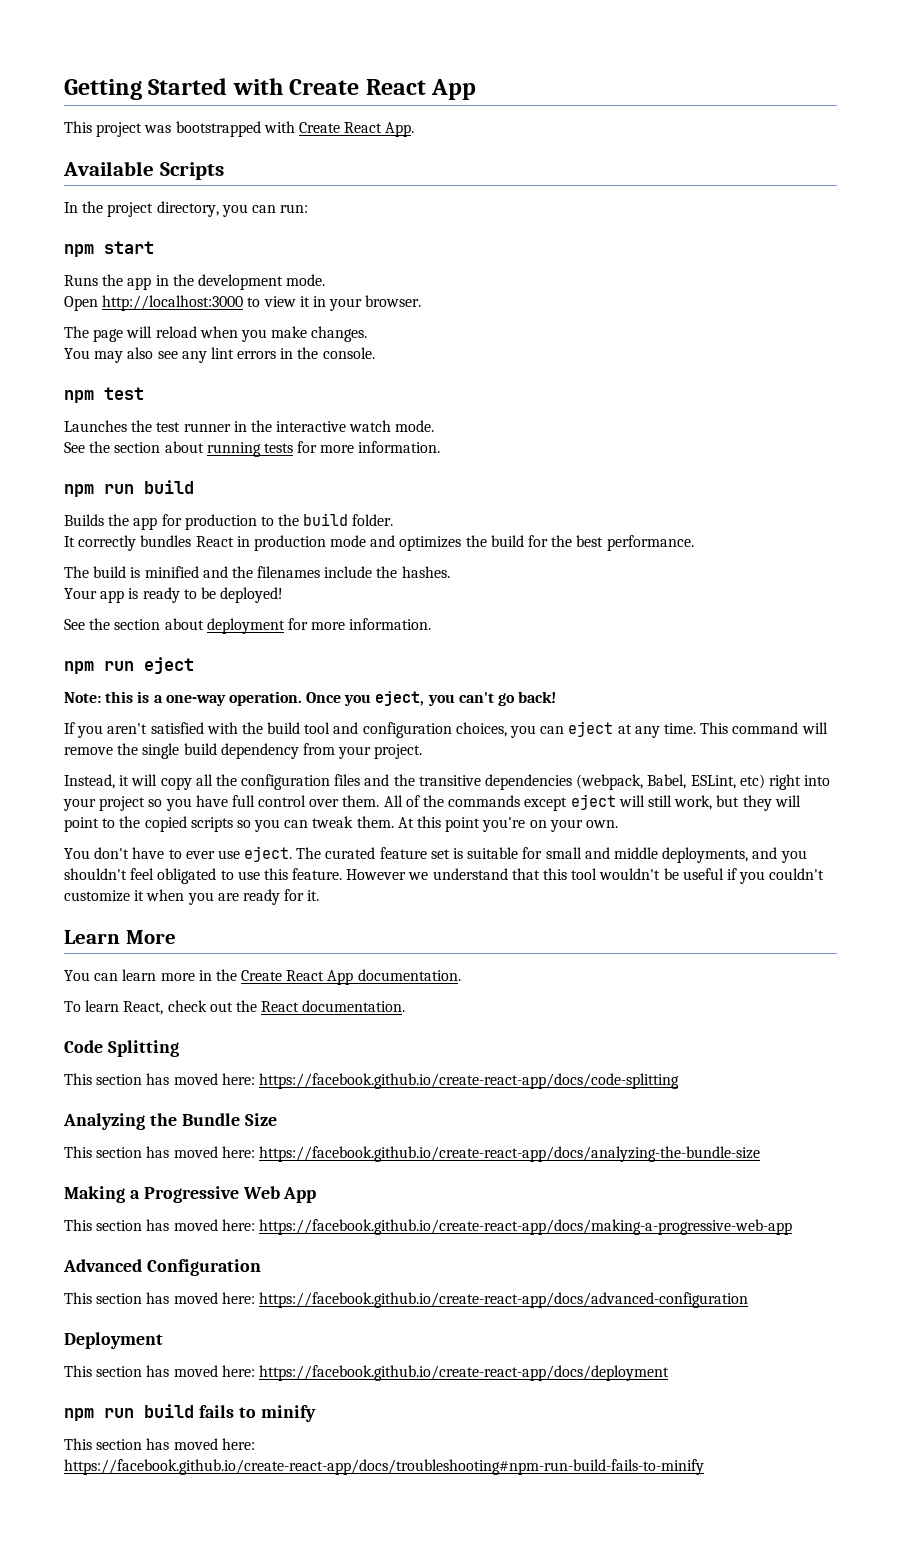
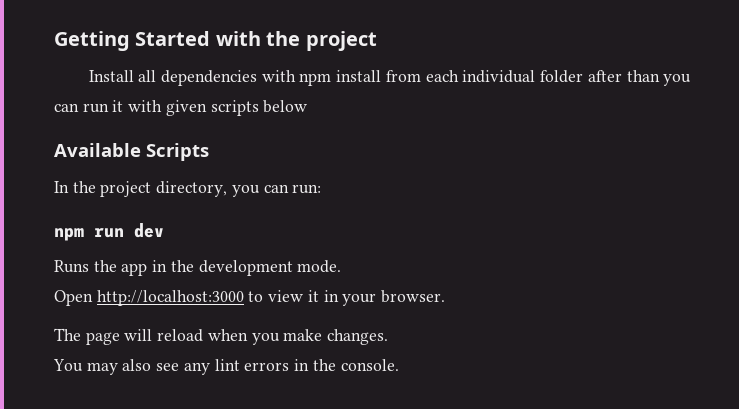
[289,79,477,100] [64,121,415,137] Create React App // This project was bootstrapped with Create React App. -> [266,31,377,51] [88,70,692,86] [54,100,308,116] the project // Install all dependencies with npm install from each individual folder after than you can run it with given scripts below
[104,241,154,254] start -> [94,223,164,238] run dev
[64,387,144,403] [64,420,435,432] [64,441,441,457] [64,480,194,497] [64,513,394,530] [64,535,694,551] [64,566,450,578] [64,587,284,603] [64,618,432,634] [64,657,194,674] [64,691,557,706] [64,721,828,738] [64,743,423,759] [64,774,831,790] [63,794,801,811] [64,816,618,832] [64,846,807,863] [64,868,825,884] [64,889,320,905] [64,930,176,944] [64,969,461,985] [64,1000,406,1015] [64,1040,179,1057] [64,1073,679,1089] [63,1113,277,1130] [64,1146,760,1162] [64,1186,317,1203] [64,1219,792,1235] [63,1259,261,1276] [64,1292,748,1308] [64,1332,163,1349] [64,1365,669,1381] [64,1404,316,1422] [64,1438,255,1450] [64,1459,704,1475] // npm test // Launches the test runner in the interactive watch mode. // See the section about running tests for more information. // npm run build // Builds the app for production to the build folder. // It correctly bundles React in production mode and optimizes the build for the best performance. // The build is minified and the filenames include the hashes. // Your app is ready to be deployed! // See the section about deployment for more information. // npm run eject // Note: this is a one-way operation. Once you eject, you can't go back! // If you aren't satisfied with the build tool and configuration choices, you can eject at any time. This command will remove the single build dependency from your project. // Instead, it will copy all the configuration files and the transitive dependencies (webpack, Babel, ESLint, etc) right into your project so you have full control over them. All of the commands except eject will still work, but they will point to the copied scripts so you can tweak them. At this point you're on your own. // You don't have to ever use eject. The curated feature set is suitable for small and middle deployments, and you shouldn't feel obligated to use this feature. However we understand that this tool wouldn't be useful if you couldn't customize it when you are ready for it. // Learn More // You can learn more in the Create React App documentation. // To learn React, check out the React documentation. // Code Splitting // This section has moved here: https://facebook.github.io/create-react-app/docs/code-splitting // Analyzing the Bundle Size // This section has moved here: https://facebook.github.io/create-react-app/docs/analyzing-the-bundle-size // Making a Progressive Web App // This section has moved here: https://facebook.github.io/create-react-app/docs/making-a-progressive-web-app // Advanced Configuration // This section has moved here: https://facebook.github.io/create-react-app/docs/advanced-configuration // Deployment // This section has moved here: https://facebook.github.io/create-react-app/docs/deployment // npm run build fails to minify // This section has moved here: https://facebook.github.io/create-react-app/docs/troubleshooting#npm-run-build-fails-to-minify -> (399, 365) none

